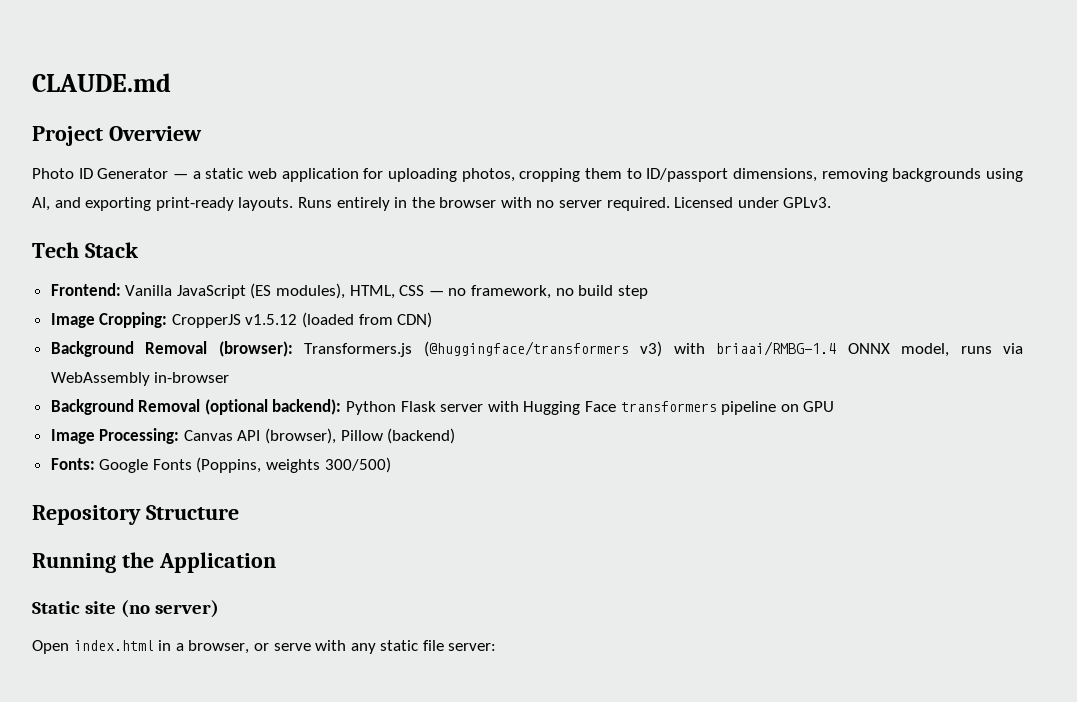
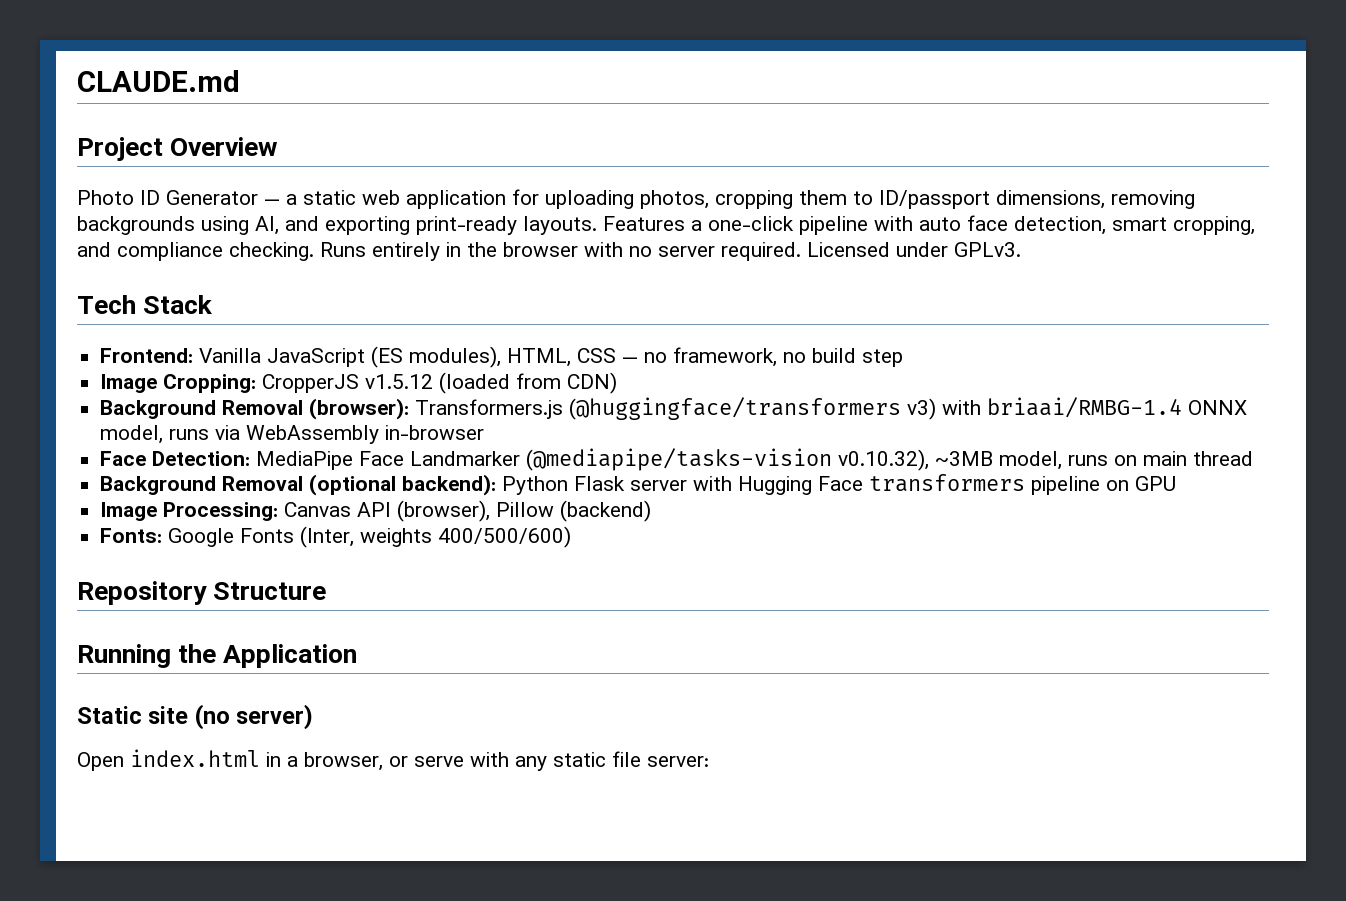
(294, 204) none -> [603,215,1255,235] [77,242,314,261] Features a one-click pipeline with auto face detection, smart cropping, and compliance checking.
(230, 377) none -> [100,448,1254,471] // Face Detection: MediaPipe Face Landmarker (@mediapipe/tasks-vision v0.10.32), ~3MB model, runs on main thread
[196,457,391,473] (Poppins, weights 300/500) -> [300,526,572,548] (Inter, weights 400/500/600)

